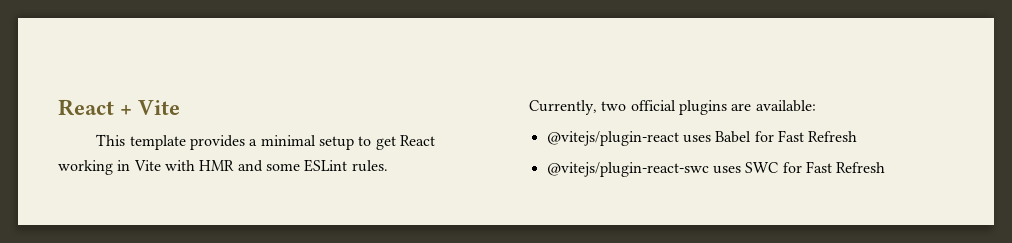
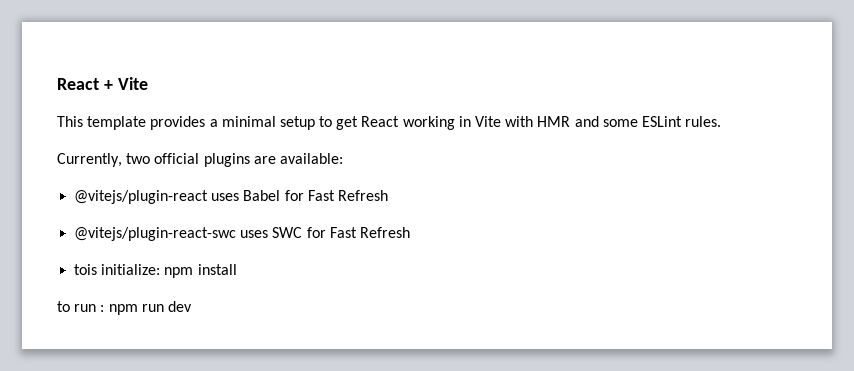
(886, 167) none -> [74,264,237,278] [57,301,192,315] // tois initialize: npm install // to run : npm run dev

